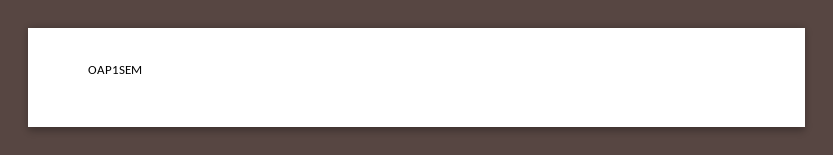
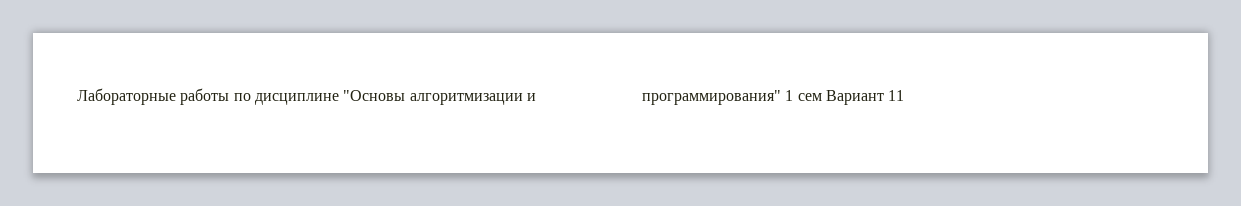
[88,66,142,74] OAP1SEM -> [77,88,905,105] Лабораторные работы по дисциплине "Основы алгоритмизации и программирования" 1 сем Вариант 11

